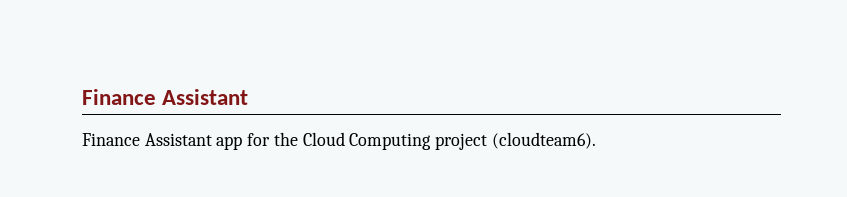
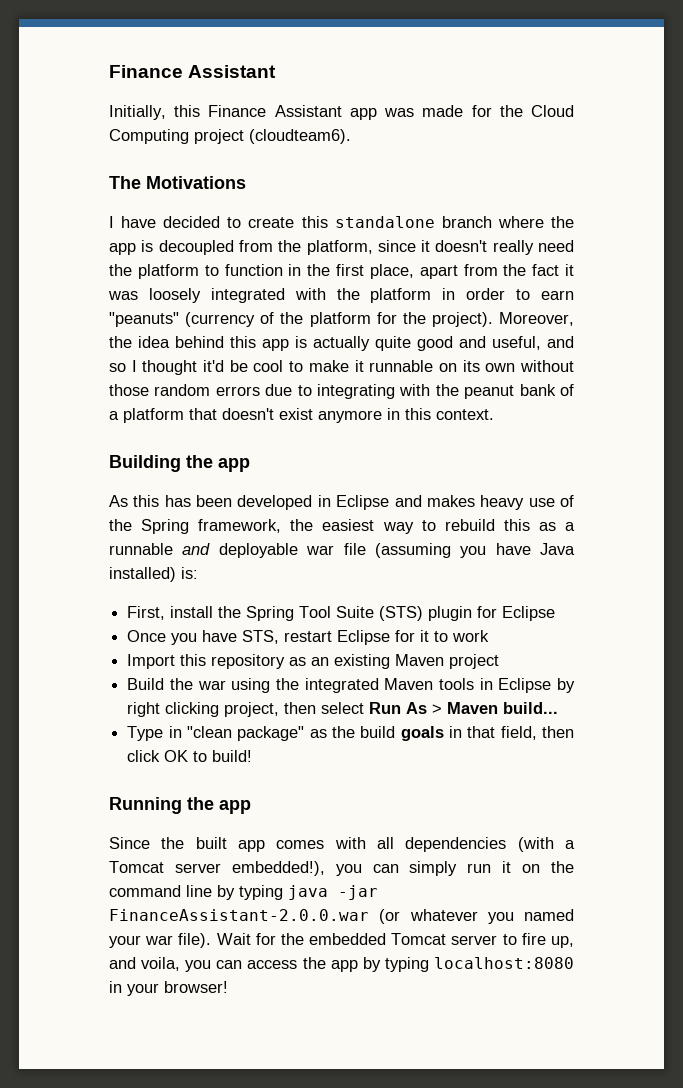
(249, 97) none -> [109,105,201,120] Initially, this
(243, 143) none -> [384,105,464,117] was made
(596, 140) none -> [109,176,246,189] [109,216,574,228] [109,240,574,255] [109,264,574,279] [108,288,575,303] [109,312,574,327] [109,336,574,351] [109,360,574,375] [109,384,574,399] [109,408,494,423] [109,455,250,472] [109,495,574,510] [109,519,576,534] [109,543,575,558] [109,567,198,582] [127,606,556,621] [127,630,490,645] [127,654,500,669] [127,678,575,693] [127,702,559,717] [127,726,575,741] [127,750,253,762] [109,797,251,814] [109,837,575,852] [109,861,575,876] [109,885,378,900] [109,909,574,924] [109,933,574,948] [109,957,574,972] [109,981,228,996] // The Motivations // I have decided to create this standalone branch where the app is decoupled from the platform, since it doesn't really need the platform to function in the first place, apart from the fact it was loosely integrated with the platform in order to earn "peanuts" (currency of the platform for the project). Moreover, the idea behind this app is actually quite good and useful, and so I thought it'd be cool to make it runnable on its own without those random errors due to integrating with the peanut bank of a platform that doesn't exist anymore in this context. // Building the app // As this has been developed in Eclipse and makes heavy use of the Spring framework, the easiest way to rebuild this as a runnable and deployable war file (assuming you have Java installed) is: // First, install the Spring Tool Suite (STS) plugin for Eclipse // Once you have STS, restart Eclipse for it to work // Import this repository as an existing Maven project // Build the war using the integrated Maven tools in Eclipse by right clicking project, then select Run As > Maven build... // Type in "clean package" as the build goals in that field, then click OK to build! // Running the app // Since the built app comes with all dependencies (with a Tomcat server embedded!), you can simply run it on the command line by typing java -jar FinanceAssistant-2.0.0.war (or whatever you named your war file). Wait for the embedded Tomcat server to fire up, and voila, you can access the app by typing localhost:8080 in your browser!

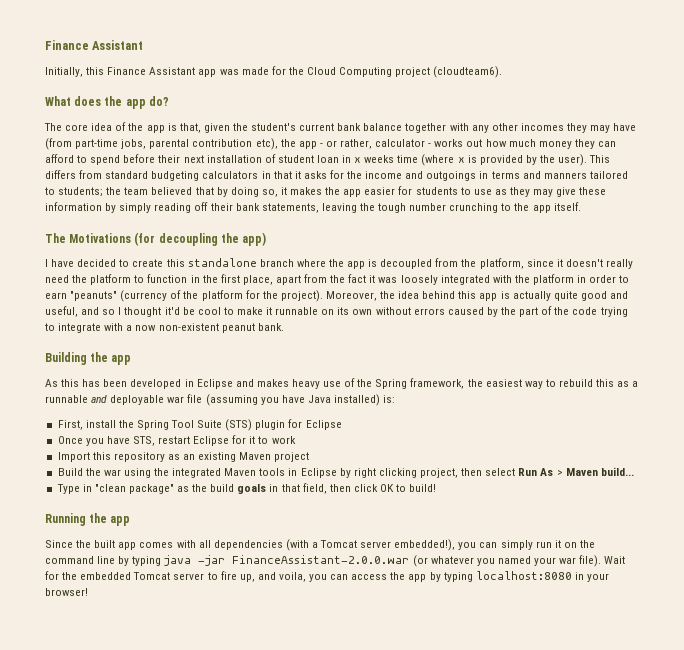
[109,176,246,189] The Motivations -> [45,96,169,109] [44,122,637,133] [45,138,616,150] [45,154,611,166] [45,170,628,181] [45,186,607,197] [45,202,581,213] [45,232,267,246] What does the app do? // The core idea of the app is that, given the student's current bank balance together with any other incomes they may have (from part-time jobs, parental contribution etc), the app - or rather, calculator - works out how much money they can afford to spend before their next installation of student loan in x weeks time (where x is provided by the user). This differs from standard budgeting calculators in that it asks for the income and outgoings in terms and manners tailored to students; the team believed that by doing so, it makes the app easier for students to use as they may give these information by simply reading off their bank statements, leaving the tough number crunching to the app itself. // The Motivations (for decoupling the app)
[109,384,574,399] [109,408,494,423] those random errors due to integrating with the peanut bank of a platform that doesn't exist anymore in this context. -> [413,306,628,317] [45,323,284,333] errors caused by the part of the code trying to integrate with a now non-existent peanut bank.

